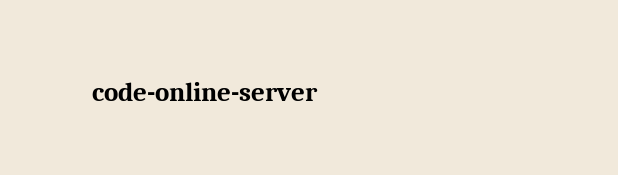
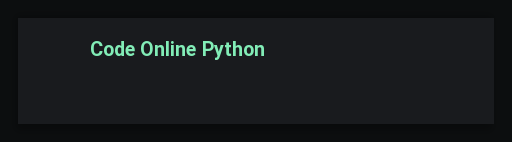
[92,82,318,101] code-online-server -> [90,41,265,60] Code Online Python

